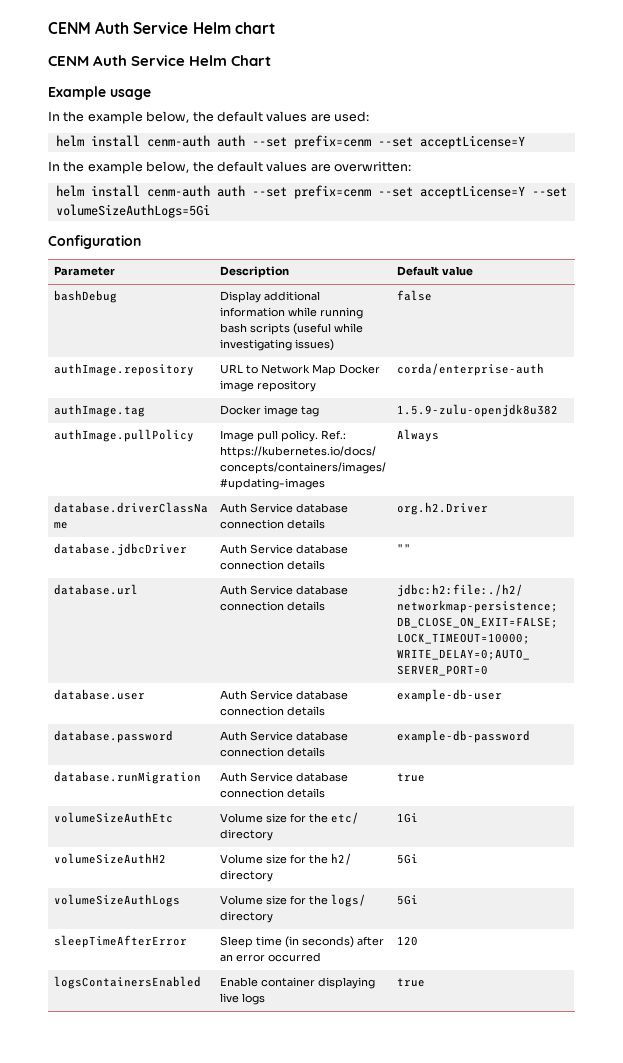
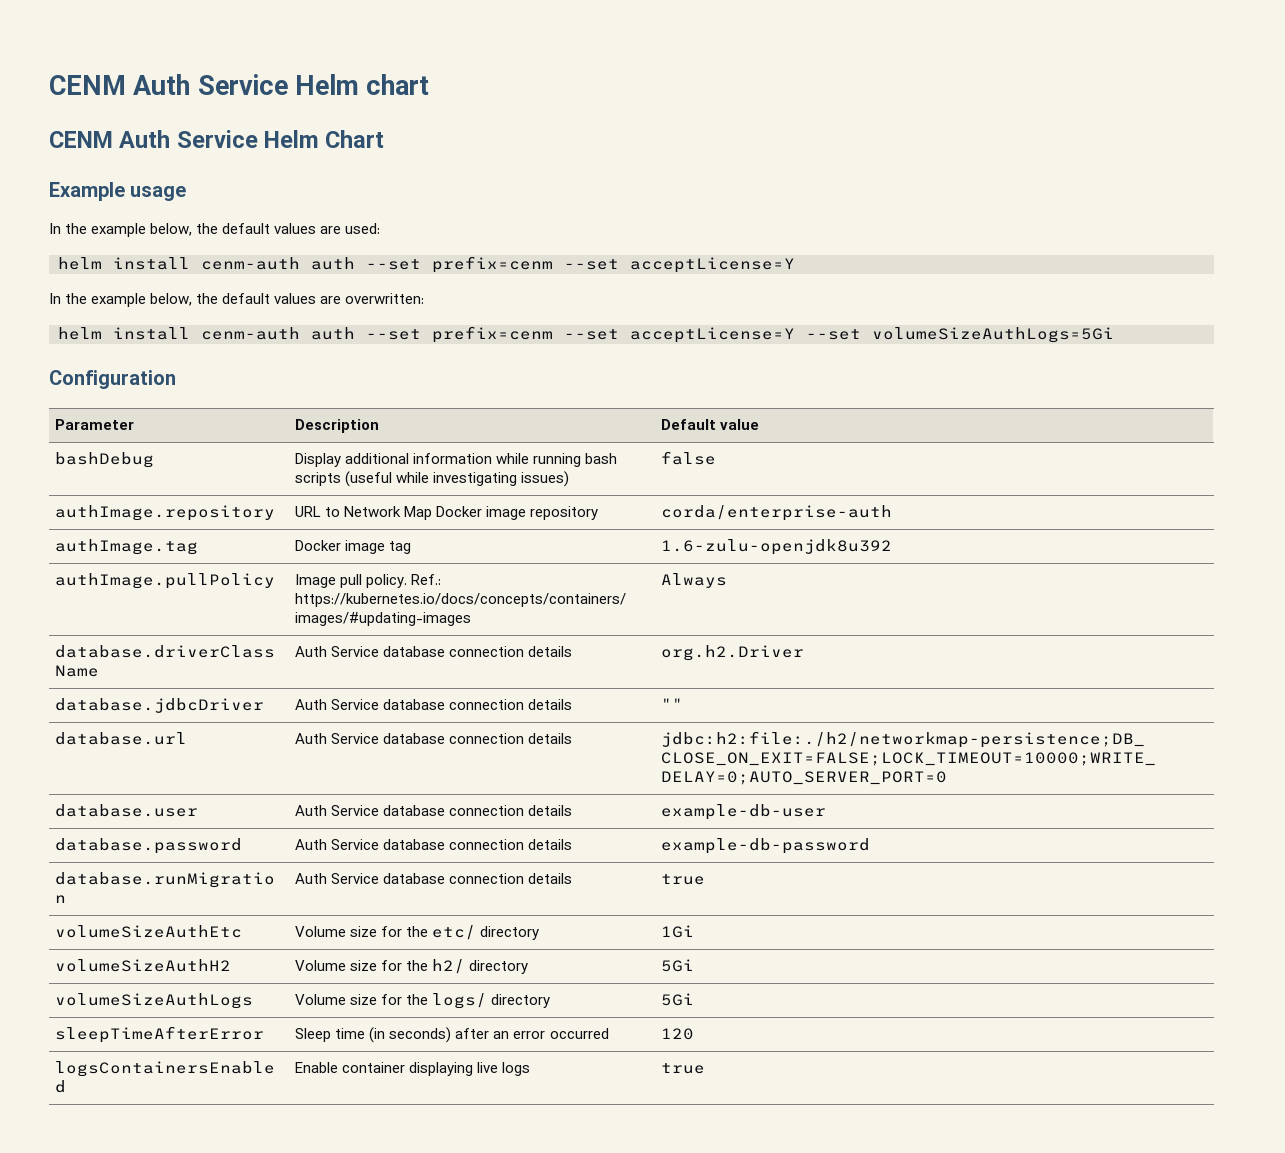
[396,404,558,417] 1.5.9-zulu-openjdk8u382 -> [661,539,893,555] 1.6-zulu-openjdk8u392

